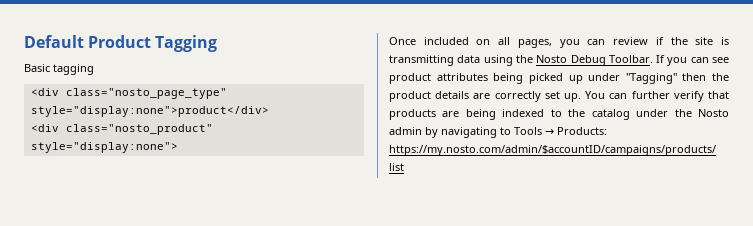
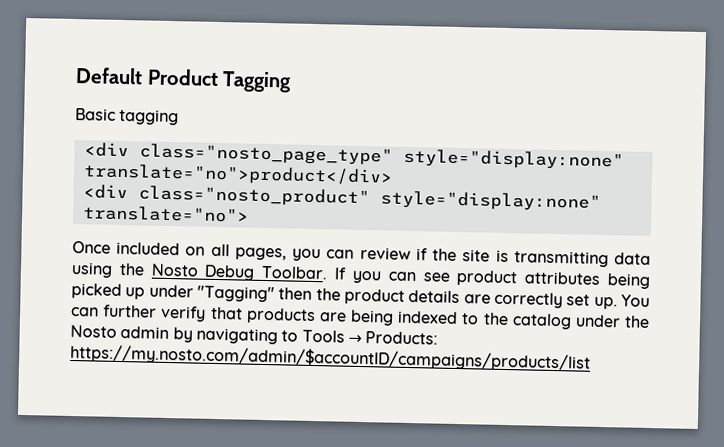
[30,106,269,117] style="display:none">product</div> -> [402,148,624,171] [82,163,393,187] style="display:none" translate="no">product</div>
[30,142,178,153] style="display:none"> -> [379,190,601,212] [82,205,249,223] style="display:none" translate="no">

